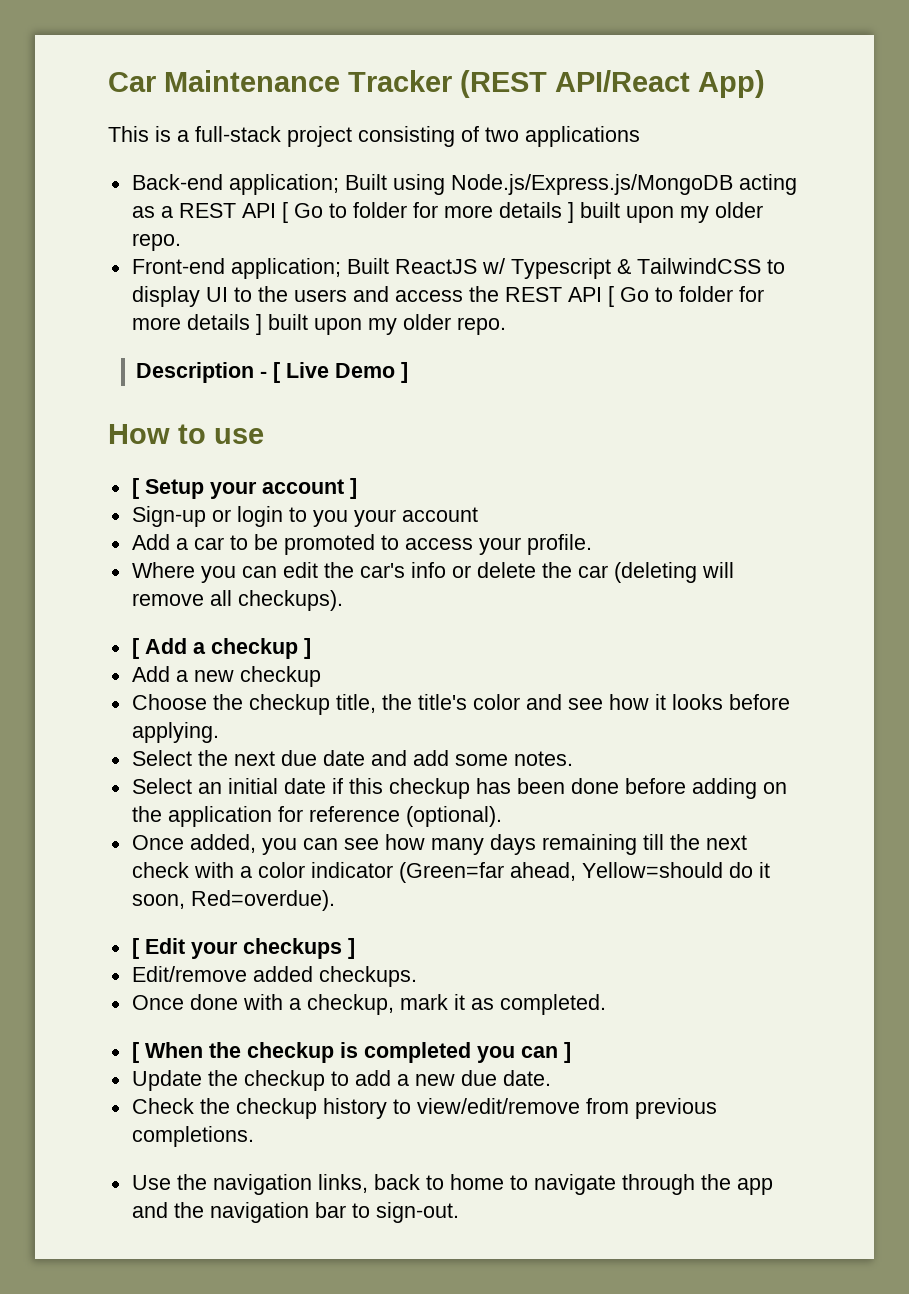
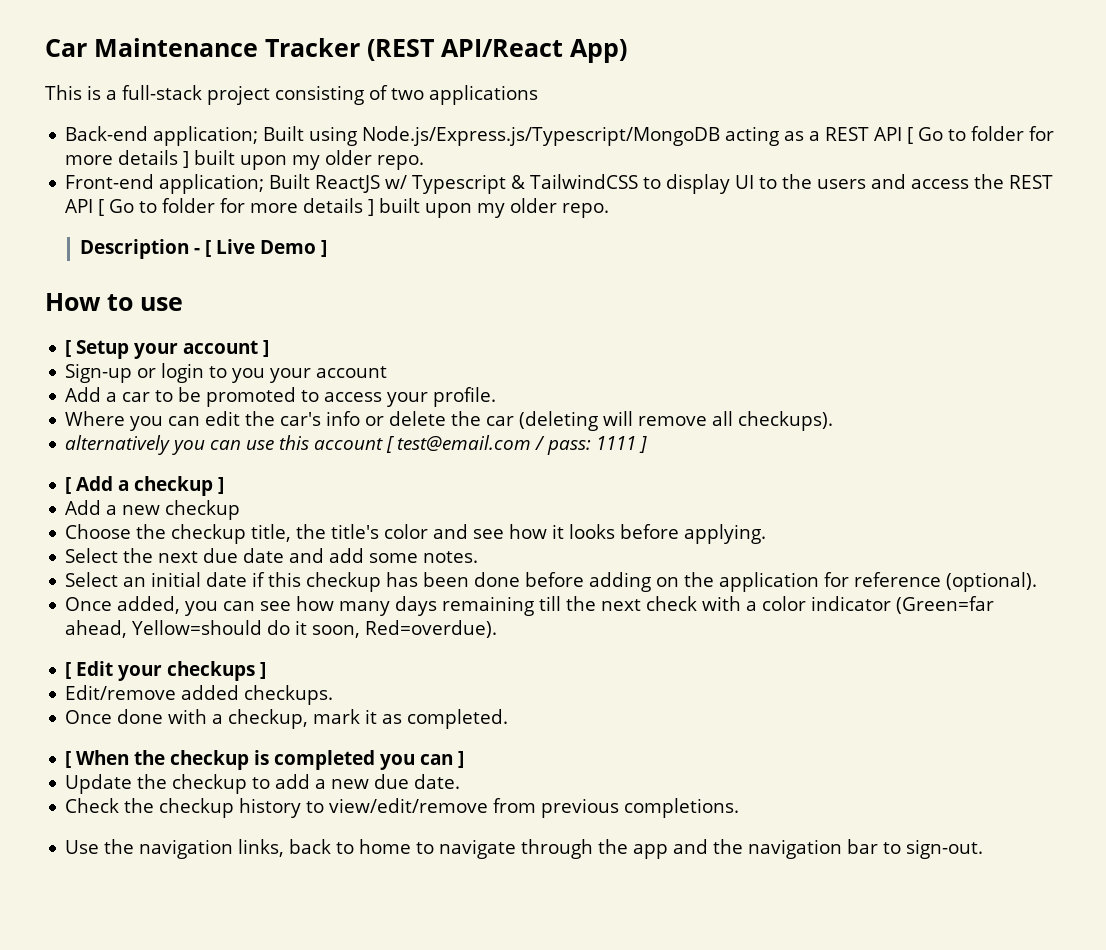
[450,174,733,195] Node.js/Express.js/MongoDB -> [362,126,721,146] Node.js/Express.js/Typescript/MongoDB
(343, 600) none -> [65,435,648,455] // alternatively you can use this account [ test@email.com / pass: 1111 ]

